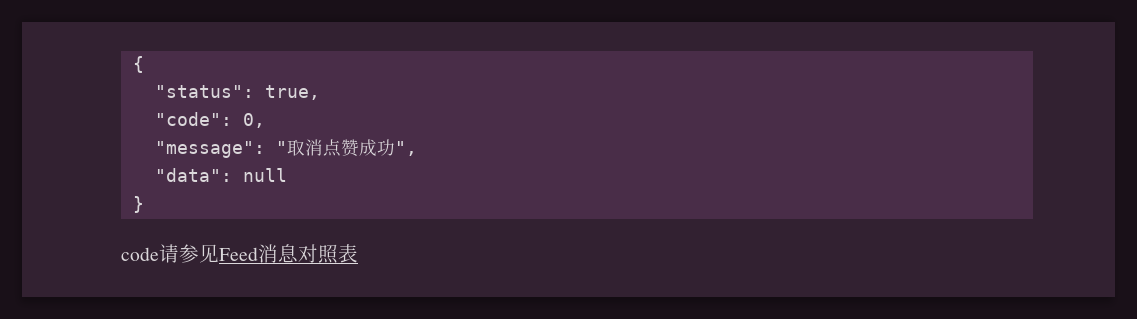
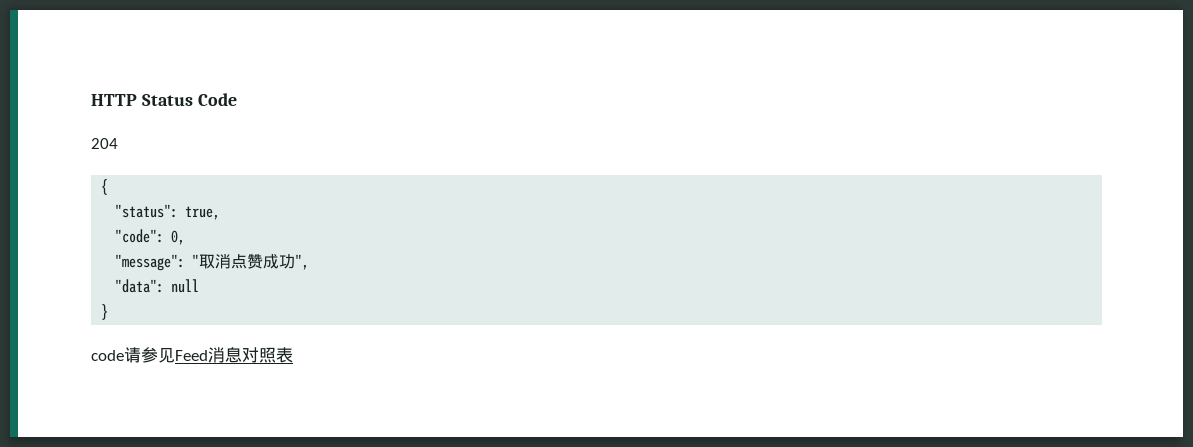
(132, 64) none -> [91,93,237,106] [91,138,118,149] HTTP Status Code // 204 //

